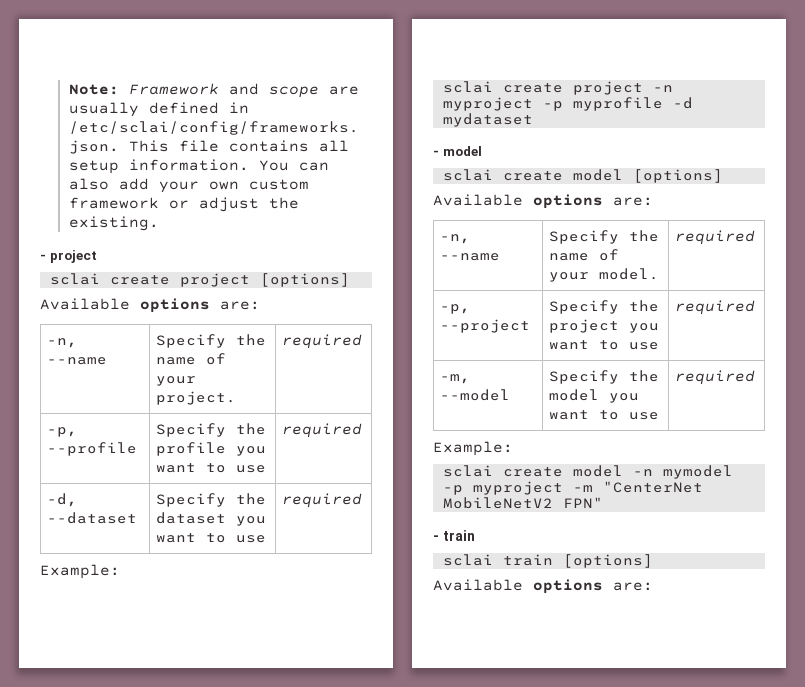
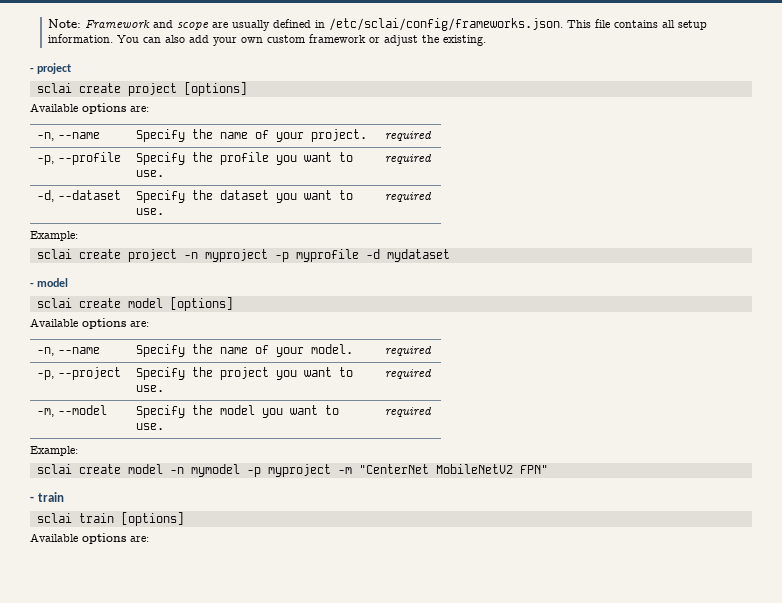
[236,465,267,473] use -> [136,170,165,177] use.
[236,535,267,543] use -> [136,208,165,215] use.
[629,342,660,350] use -> [136,385,165,392] use.
[629,412,660,420] use -> [136,423,165,430] use.

